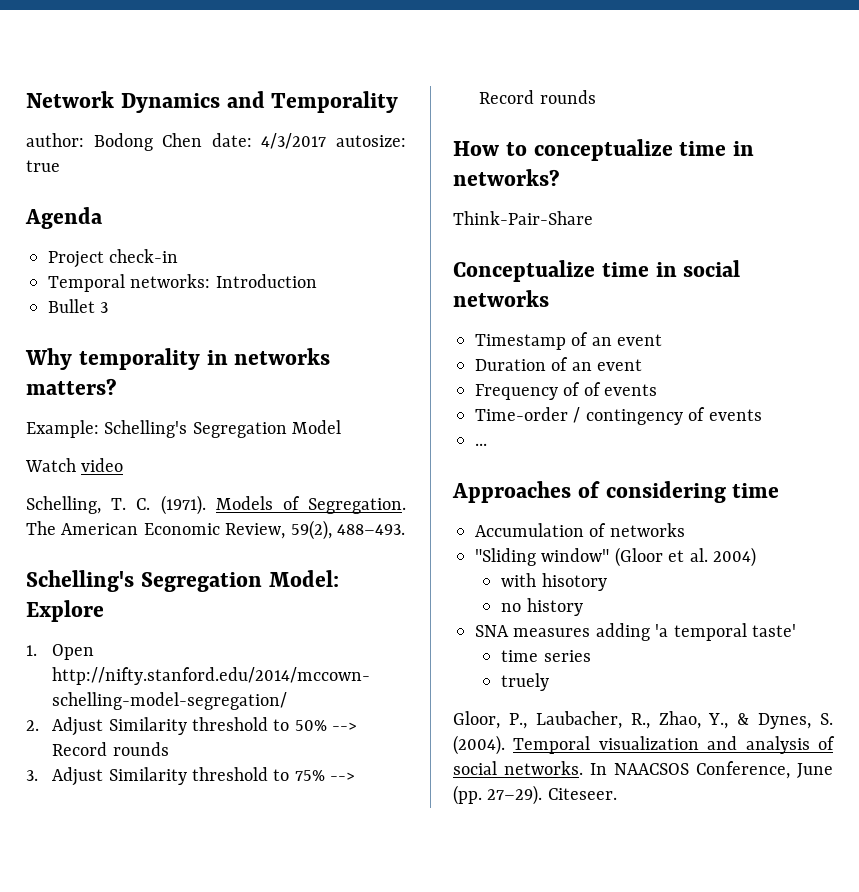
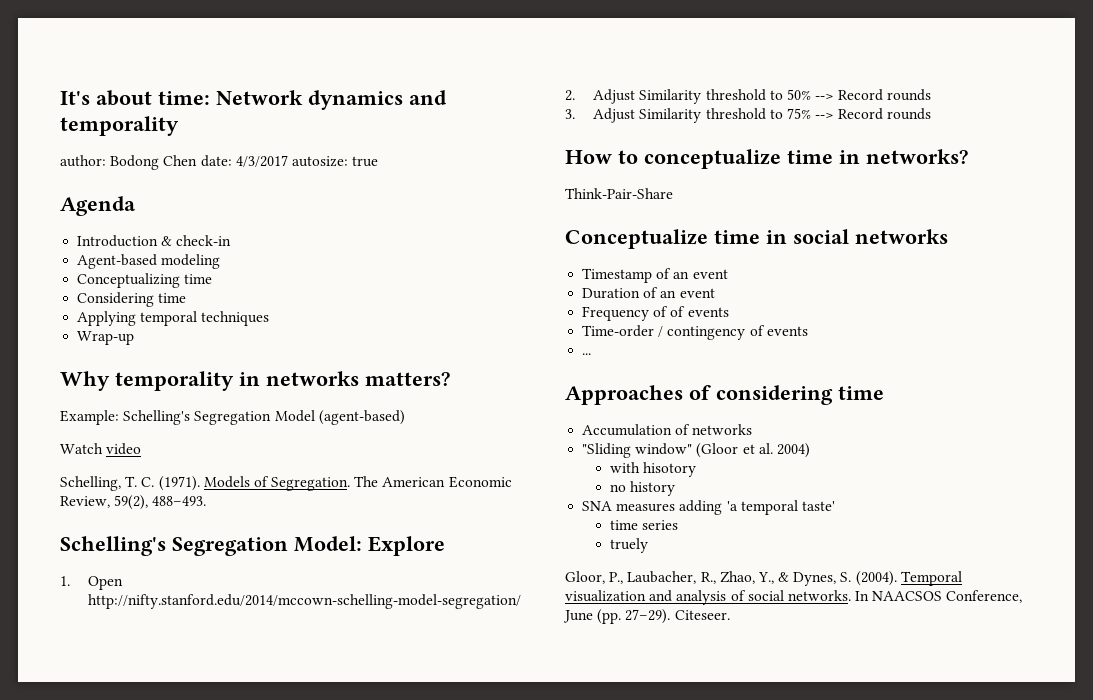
[26,91,399,113] Network Dynamics and Temporality -> [60,90,447,110] [60,116,179,136] It's about time: Network dynamics and temporality
[48,251,104,268] Project -> [77,235,173,247] Introduction &
[48,274,317,292] [48,299,109,313] Temporal networks: Introduction // Bullet 3 -> [77,254,221,269] [77,273,213,288] [77,292,187,307] [77,311,270,326] [77,331,135,345] Agent-based modeling // Conceptualizing time // Considering time // Applying temporal techniques // Wrap-up
(342, 427) none -> [318,410,405,425] (agent-based)

